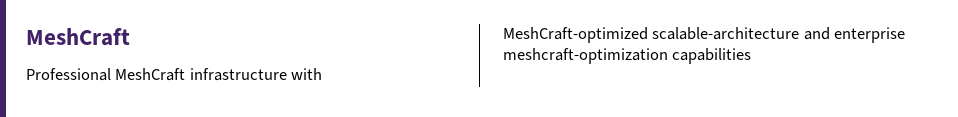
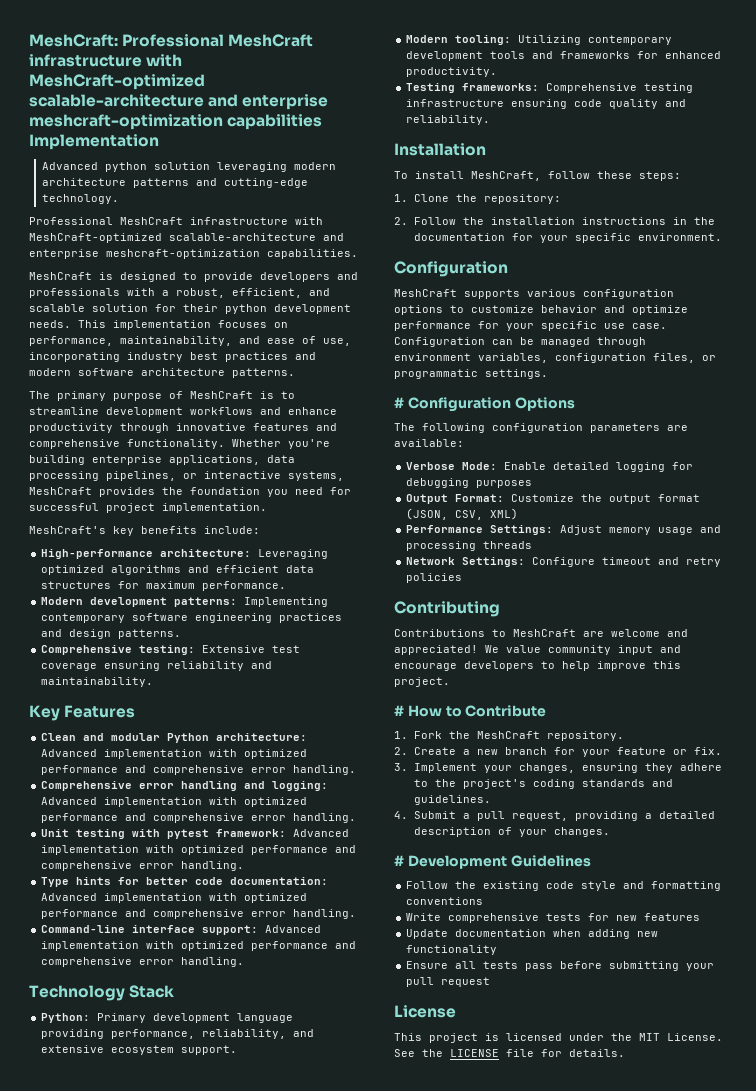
[26,28,130,46] [26,68,323,81] [503,27,906,43] [503,48,752,64] MeshCraft // Professional MeshCraft infrastructure with MeshCraft-optimized scalable-architecture and enterprise meshcraft-optimization capabilities -> [29,34,314,47] [29,54,183,67] [29,74,205,90] [29,94,329,110] [29,114,323,130] [29,134,159,150] [41,162,336,172] [41,178,308,188] [41,194,119,204] [29,217,323,225] [29,233,344,243] [29,249,358,259] [29,272,358,282] [29,288,330,298] [29,304,351,314] [29,320,288,330] [29,336,351,346] [29,352,316,362] [29,368,295,378] [29,391,295,401] [29,407,337,417] [29,423,337,433] [29,439,330,449] [29,455,295,465] [29,471,344,481] [29,487,351,497] [29,503,267,513] [29,526,260,536] [41,549,329,559] [41,565,315,575] [41,581,287,591] [41,597,329,607] [41,613,343,623] [41,629,182,639] [41,645,301,655] [41,661,273,671] [41,677,154,687] [29,705,136,721] [41,733,308,743] [41,749,308,759] [41,765,357,775] [41,781,329,791] [41,797,308,807] [41,813,357,823] [41,829,350,839] [41,845,357,855] [41,861,245,871] [41,877,329,887] [41,893,308,903] [41,909,357,919] [41,925,322,935] [41,941,357,951] [41,957,245,967] [29,985,175,1001] [41,1013,294,1023] [41,1029,315,1039] [41,1045,238,1055] [406,35,673,45] [406,51,722,61] [406,67,498,77] [406,83,694,93] [406,99,687,109] [406,115,491,125] [394,143,486,156] [394,171,681,181] [394,194,561,204] [394,217,715,225] [413,233,722,243] [394,261,508,277] [394,289,674,299] [394,305,688,315] [394,321,667,331] [394,337,646,347] [394,353,716,363] [394,369,548,379] [394,397,575,412] [394,423,688,433] [394,439,464,447] [406,462,694,472] [406,478,533,488] [406,494,701,504] [406,508,519,520] [406,525,722,535] [406,541,533,551] [406,557,722,567] [406,573,463,583] [394,601,500,617] [394,629,688,637] [394,645,681,655] [394,661,681,671] [394,677,450,687] [394,705,547,717] [394,731,624,741] [394,747,722,757] [394,763,722,773] [413,779,673,789] [413,795,491,805] [394,811,715,821] [413,827,610,837] [394,855,591,869] [406,881,722,891] [406,897,484,905] [406,913,701,923] [406,929,659,939] [406,945,498,955] [406,961,715,971] [406,977,491,987] [394,1005,456,1018] [394,1033,723,1043] [394,1049,625,1057] MeshCraft: Professional MeshCraft infrastructure with MeshCraft-optimized scalable-architecture and enterprise meshcraft-optimization capabilities Implementation // Advanced python solution leveraging modern architecture patterns and cutting-edge technology. // Professional MeshCraft infrastructure with MeshCraft-optimized scalable-architecture and enterprise meshcraft-optimization capabilities. // MeshCraft is designed to provide developers and professionals with a robust, efficient, and scalable solution for their python development needs. This implementation focuses on performance, maintainability, and ease of use, incorporating industry best practices and modern software architecture patterns. // The primary purpose of MeshCraft is to streamline development workflows and enhance productivity through innovative features and comprehensive functionality. Whether you're building enterprise applications, data processing pipelines, or interactive systems, MeshCraft provides the foundation you need for successful project implementation. // MeshCraft's key benefits include: // High-performance architecture: Leveraging optimized algorithms and efficient data structures for maximum performance. // Modern development patterns: Implementing contemporary software engineering practices and design patterns. // Comprehensive testing: Extensive test coverage ensuring reliability and maintainability. // Key Features // Clean and modular Python architecture: Advanced implementation with optimized performance and comprehensive error handling. // Comprehensive error handling and logging: Advanced implementation with optimized performance and comprehensive error handling. // Unit testing with pytest framework: Advanced implementation with optimized performance and comprehensive error handling. // Type hints for better code documentation: Advanced implementation with optimized performance and comprehensive error handling. // Command-line interface support: Advanced implementation with optimized performance and comprehensive error handling. // Technology Stack // Python: Primary development language providing performance, reliability, and extensive ecosystem support. // Modern tooling: Utilizing contemporary development tools and frameworks for enhanced productivity. // Testing frameworks: Comprehensive testing infrastructure ensuring code quality and reliability. // Installation // To install MeshCraft, follow these steps: // 1. Clone the repository: // 2. Follow the installation instructions in the documentation for your specific environment. // Configuration // MeshCraft supports various configuration options to customize behavior and optimize performance for your specific use case. Configuration can be managed through environment variables, configuration files, or programmatic settings. // # Configuration Options // The following configuration parameters are available: // Verbose Mode: Enable detailed logging for debugging purposes // Output Format: Customize the output format (JSON, CSV, XML) // Performance Settings: Adjust memory usage and processing threads // Network Settings: Configure timeout and retry policies // Contributing // Contributions to MeshCraft are welcome and appreciated! We value community input and encourage developers to help improve this project. // # How to Contribute // 1. Fork the MeshCraft repository. // 2. Create a new branch for your feature or fix. // 3. Implement your changes, ensuring they adhere to the project's coding standards and guidelines. // 4. Submit a pull request, providing a detailed description of your changes. // # Development Guidelines // Follow the existing code style and formatting conventions // Write comprehensive tests for new features // Update documentation when adding new functionality // Ensure all tests pass before submitting your pull request // License // This project is licensed under the MIT License. See the LICENSE file for details.

